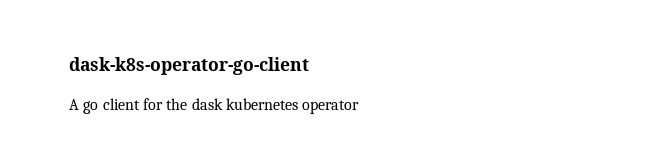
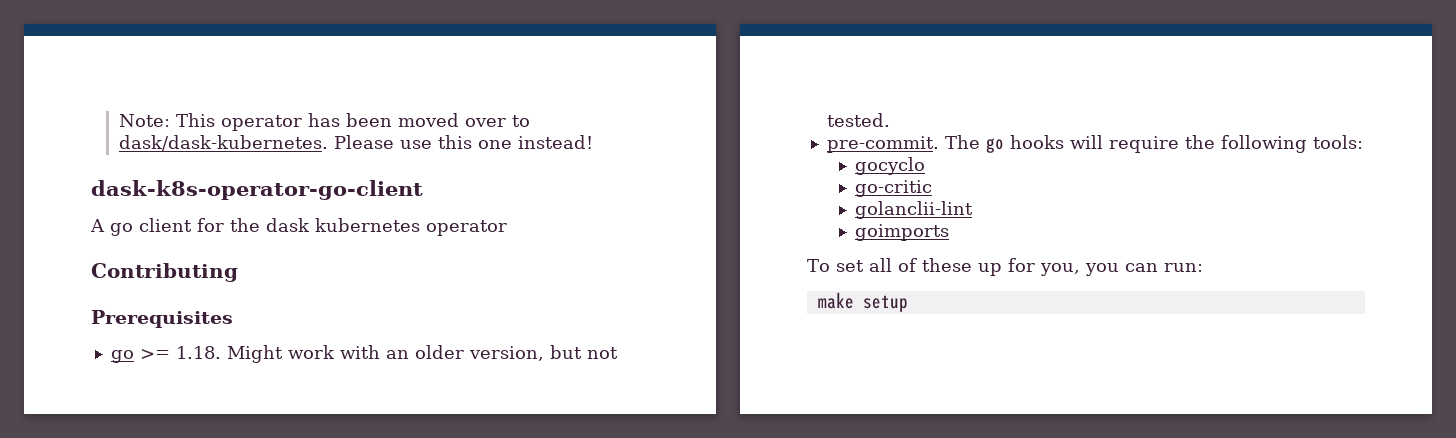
(69, 66) none -> [119,113,531,131] [119,135,594,151] Note: This operator has been moved over to dask/dask-kubernetes. Please use this one instead! //
(360, 107) none -> [91,263,238,282] [91,310,233,328] [110,345,618,363] [826,113,890,127] [826,135,1363,153] [854,157,925,175] [854,180,932,197] [854,201,973,219] [854,224,949,241] [807,258,1203,276] [817,292,908,312] // Contributing // Prerequisites // go >= 1.18. Might work with an older version, but not tested. // pre-commit. The go hooks will require the following tools: // gocyclo // go-critic // golanclii-lint // goimports // To set all of these up for you, you can run: // make setup

